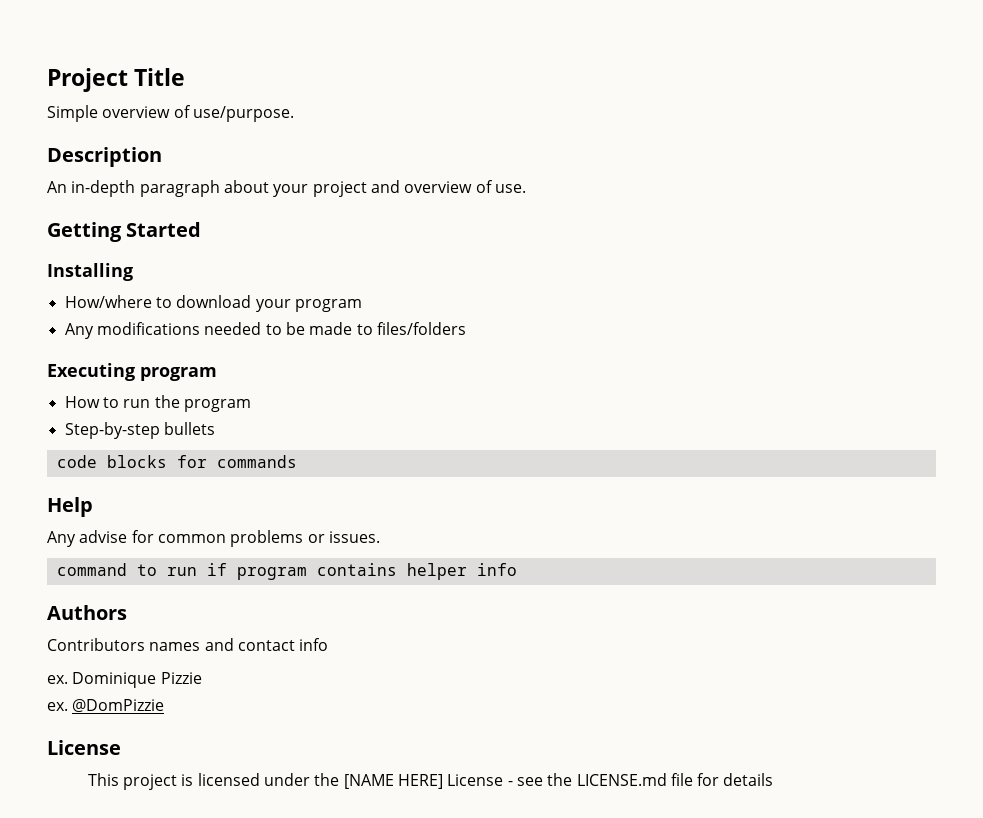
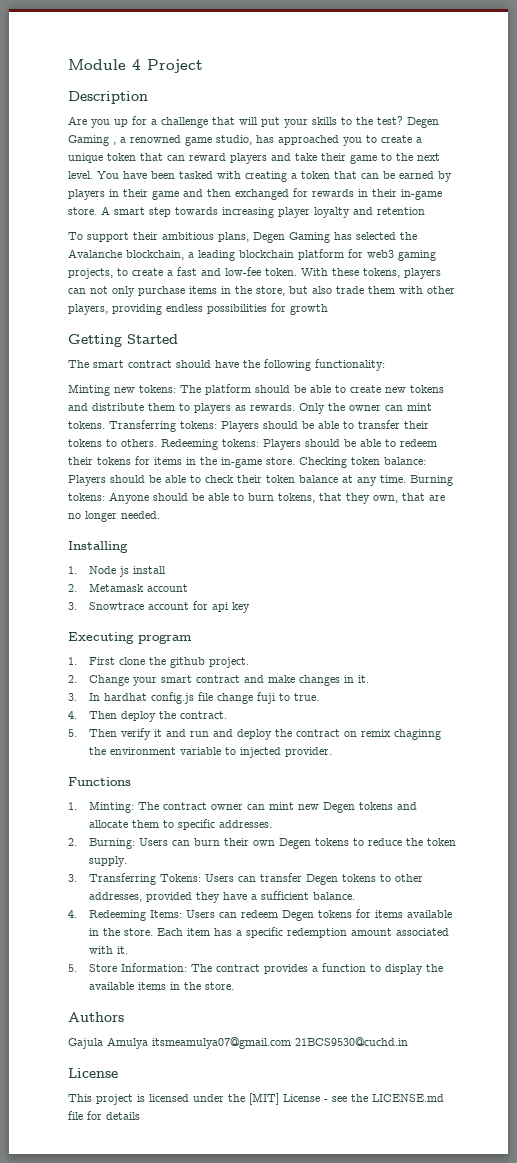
(47, 80) none -> [68,59,141,70] Module 4
[134,68,186,86] [47,105,294,122] [47,147,162,167] [47,180,526,197] [47,222,202,242] [47,263,133,281] [64,295,362,312] [64,322,466,339] [47,363,217,381] [64,395,251,412] [64,422,215,439] [56,455,297,468] [47,497,93,517] [47,530,380,547] [56,563,517,580] [47,605,127,620] [47,638,329,651] [47,672,202,688] [47,699,165,712] Title // Simple overview of use/purpose. // Description // An in-depth paragraph about your project and overview of use. // Getting Started // Installing // How/where to download your program // Any modifications needed to be made to files/folders // Executing program // How to run the program // Step-by-step bullets // code blocks for commands // Help // Any advise for common problems or issues. // command to run if program contains helper info // Authors // Contributors names and contact info // ex. Dominique Pizzie // ex. @DomPizzie -> [68,91,148,104] [68,116,439,128] [68,135,422,146] [68,153,440,164] [68,171,452,182] [68,188,442,200] [68,206,425,218] [68,232,417,243] [68,249,436,261] [68,267,441,279] [68,286,455,297] [68,303,328,315] [68,334,178,347] [68,359,385,371] [68,384,444,396] [68,403,432,414] [68,420,429,432] [68,439,437,450] [68,456,426,468] [68,475,453,486] [68,492,445,504] [68,511,160,522] [68,541,128,553] [68,566,167,577] [68,583,189,592] [68,601,251,613] [68,632,192,644] [68,657,250,668] [68,675,370,686] [68,692,320,704] [68,711,228,722] [68,728,442,740] [89,747,333,758] [68,777,131,786] [68,801,418,813] [89,819,273,830] [68,838,457,849] [89,856,128,867] [68,873,424,885] [89,891,356,903] [68,909,453,921] [89,927,450,938] [89,946,129,954] [68,963,444,975] [89,982,235,990] [68,1012,124,1022] [68,1037,408,1049] // Description // Are you up for a challenge that will put your skills to the test? Degen Gaming , a renowned game studio, has approached you to create a unique token that can reward players and take their game to the next level. You have been tasked with creating a token that can be earned by players in their game and then exchanged for rewards in their in-game store. A smart step towards increasing player loyalty and retention // To support their ambitious plans, Degen Gaming has selected the Avalanche blockchain, a leading blockchain platform for web3 gaming projects, to create a fast and low-fee token. With these tokens, players can not only purchase items in the store, but also trade them with other players, providing endless possibilities for growth // Getting Started // The smart contract should have the following functionality: // Minting new tokens: The platform should be able to create new tokens and distribute them to players as rewards. Only the owner can mint tokens. Transferring tokens: Players should be able to transfer their tokens to others. Redeeming tokens: Players should be able to redeem their tokens for items in the in-game store. Checking token balance: Players should be able to check their token balance at any time. Burning tokens: Anyone should be able to burn tokens, that they own, that are no longer needed. // Installing // 1. Node js install // 2. Metamask account // 3. Snowtrace account for api key // Executing program // 1. First clone the github project. // 2. Change your smart contract and make changes in it. // 3. In hardhat config.js file change fuji to true. // 4. Then deploy the contract. // 5. Then verify it and run and deploy the contract on remix chaginng the environment variable to injected provider. // Functions // 1. Minting: The contract owner can mint new Degen tokens and allocate them to specific addresses. // 2. Burning: Users can burn their own Degen tokens to reduce the token supply. // 3. Transferring Tokens: Users can transfer Degen tokens to other addresses, provided they have a sufficient balance. // 4. Redeeming Items: Users can redeem Degen tokens for items available in the store. Each item has a specific redemption amount associated with it. // 5. Store Information: The contract provides a function to display the available items in the store. // Authors // Gajula Amulya itsmeamulya07@gmail.com 21BCS9530@cuchd.in
[343,774,443,789] [NAME HERE] -> [249,1093,279,1105] [MIT]

